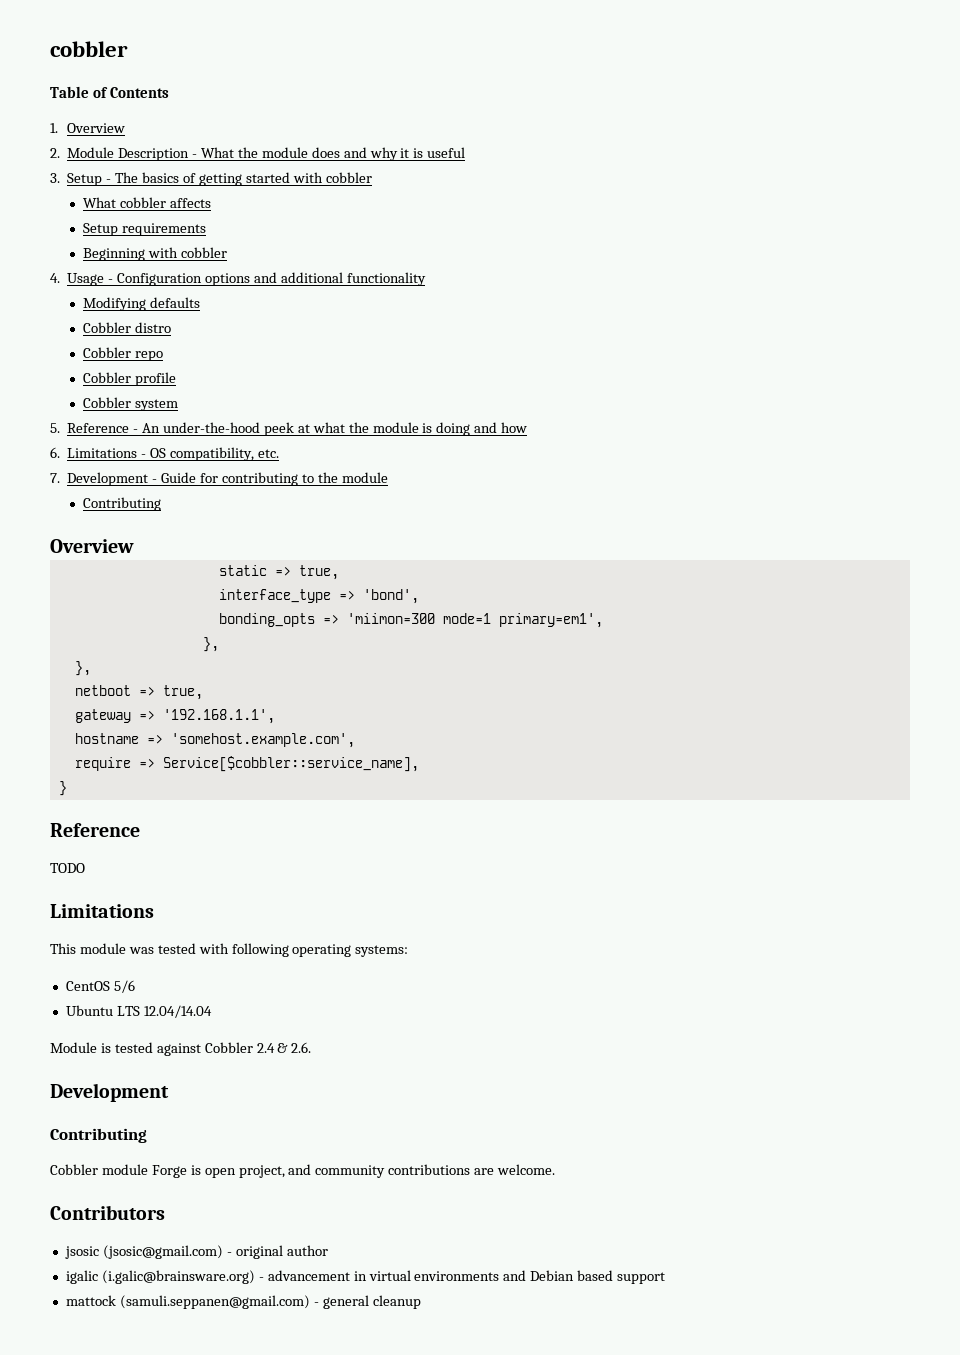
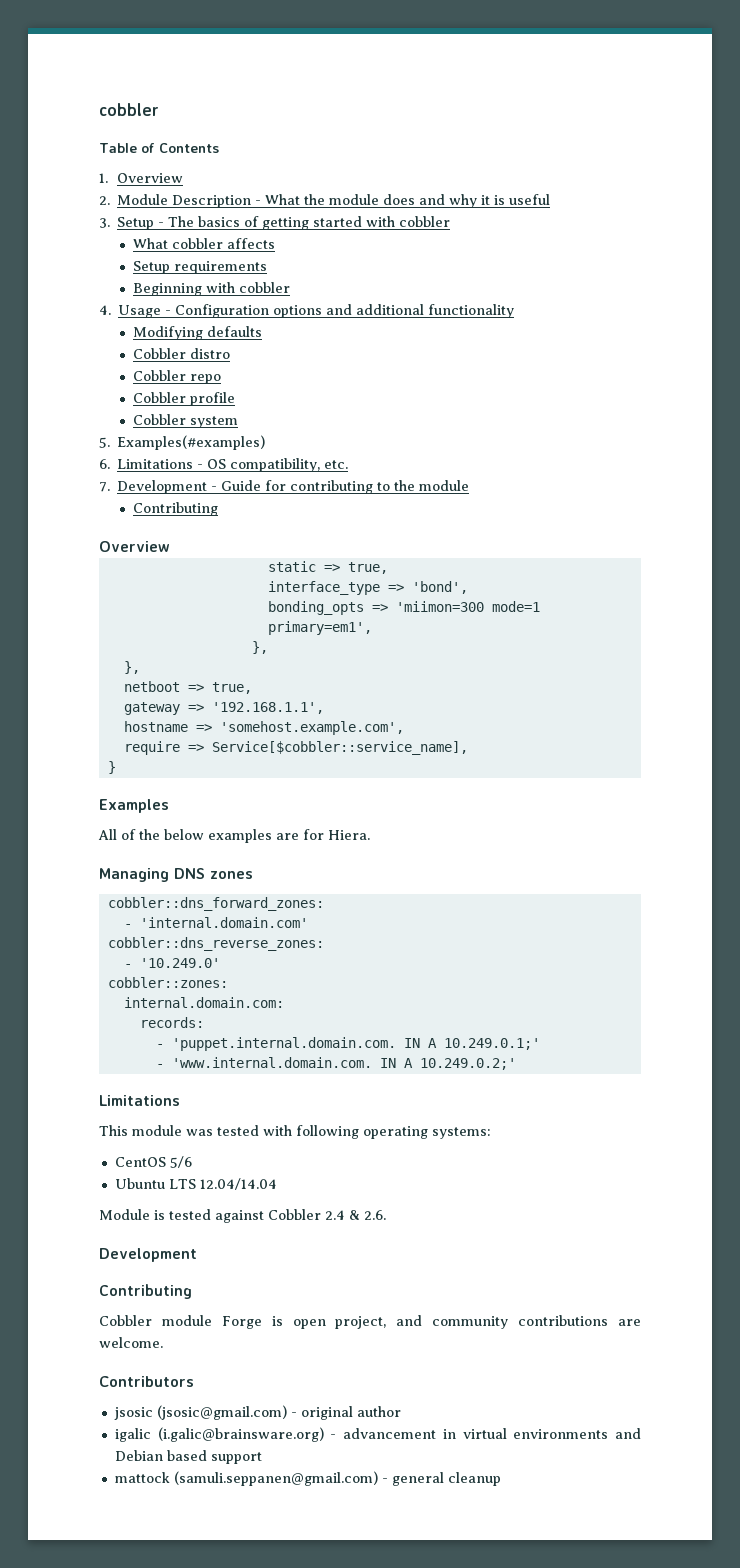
[67,422,528,436] Reference - An under-the-hood peek at what the module is doing and how -> [117,435,266,450] Examples(#examples)
[50,823,140,837] [50,863,85,873] Reference // TODO -> [99,799,169,813] [98,829,370,843] [99,868,253,882] [107,897,324,911] [123,917,308,928] [107,937,324,951] [123,958,220,968] [107,977,228,988] [123,997,284,1008] [139,1017,204,1028] [155,1037,540,1051] [155,1057,516,1070] Examples // All of the below examples are for Hiera. // Managing DNS zones // cobbler::dns_forward_zones: // - 'internal.domain.com' // cobbler::dns_reverse_zones: // - '10.249.0' // cobbler::zones: // internal.domain.com: // records: // - 'puppet.internal.domain.com. IN A 10.249.0.1;' // - 'www.internal.domain.com. IN A 10.249.0.2;'

